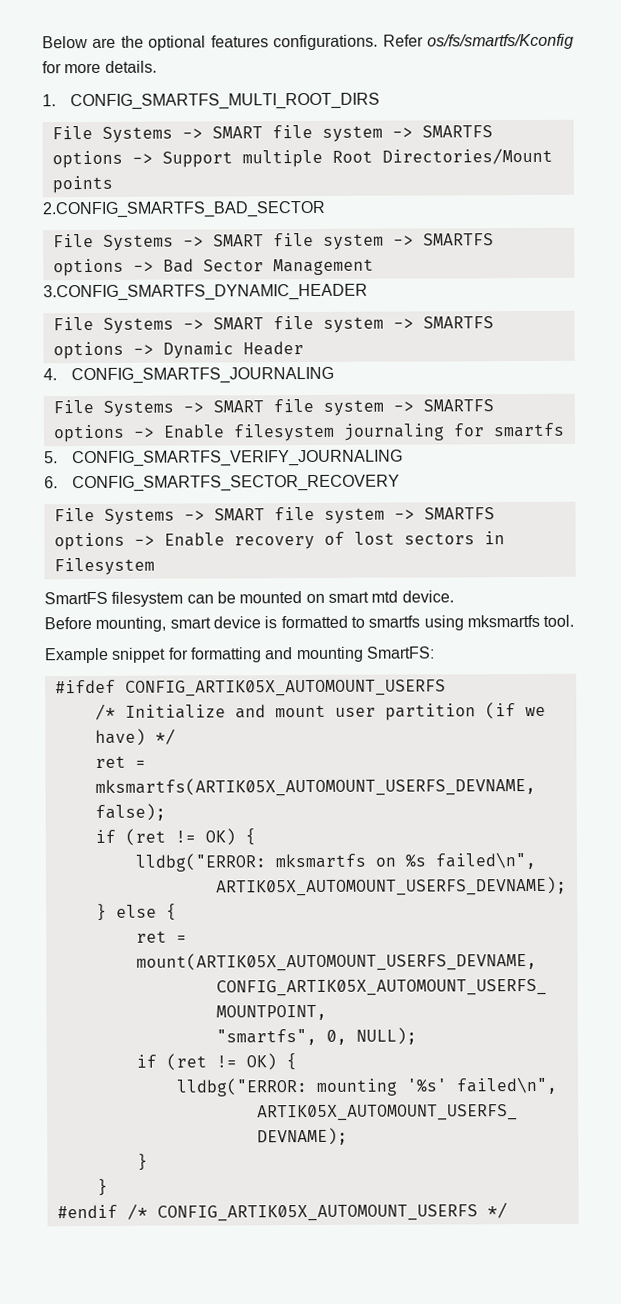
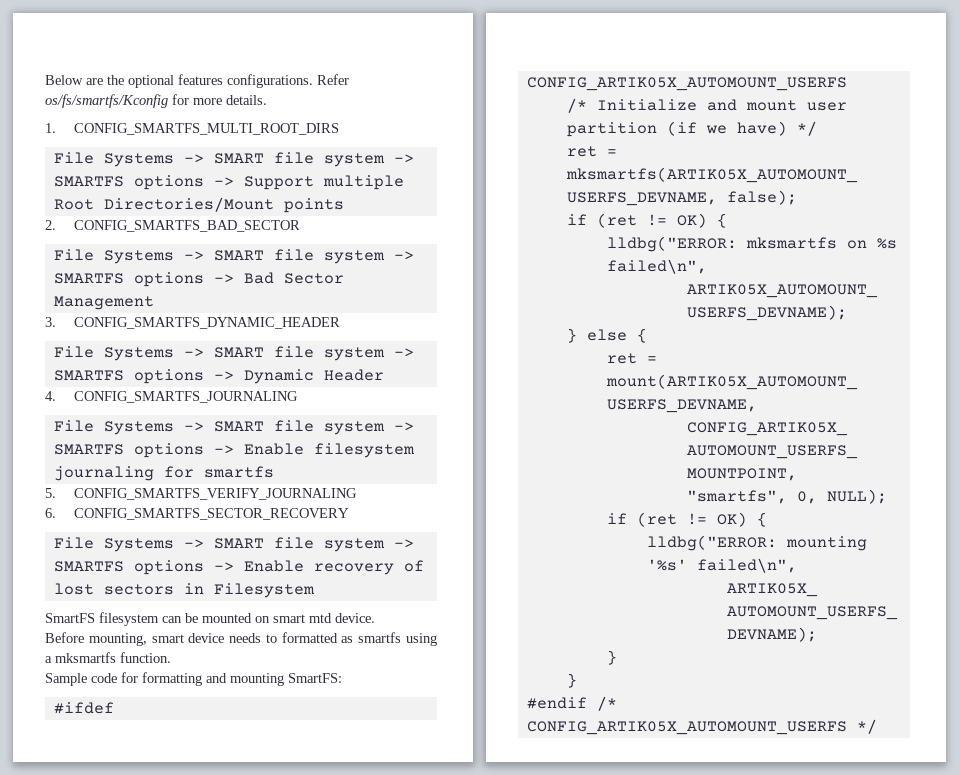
[42,200,326,219] 2.CONFIG_SMARTFS_BAD_SECTOR -> [45,220,300,232] 2. CONFIG_SMARTFS_BAD_SECTOR
[43,283,368,302] 3.CONFIG_SMARTFS_DYNAMIC_HEADER -> [45,317,340,329] 3. CONFIG_SMARTFS_DYNAMIC_HEADER
[264,614,575,631] [44,647,167,664] is formatted to smartfs using mksmartfs tool. // Example snippet -> [229,632,437,646] [45,652,171,663] [45,673,117,686] needs to formatted as smartfs using a mksmartfs function. // Sample code

